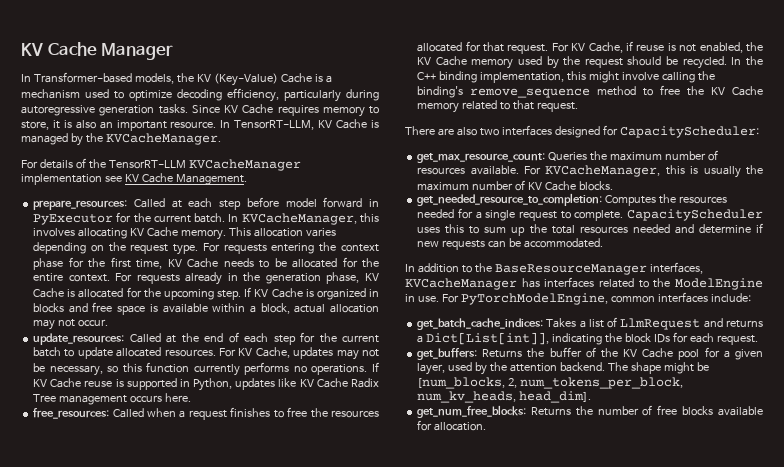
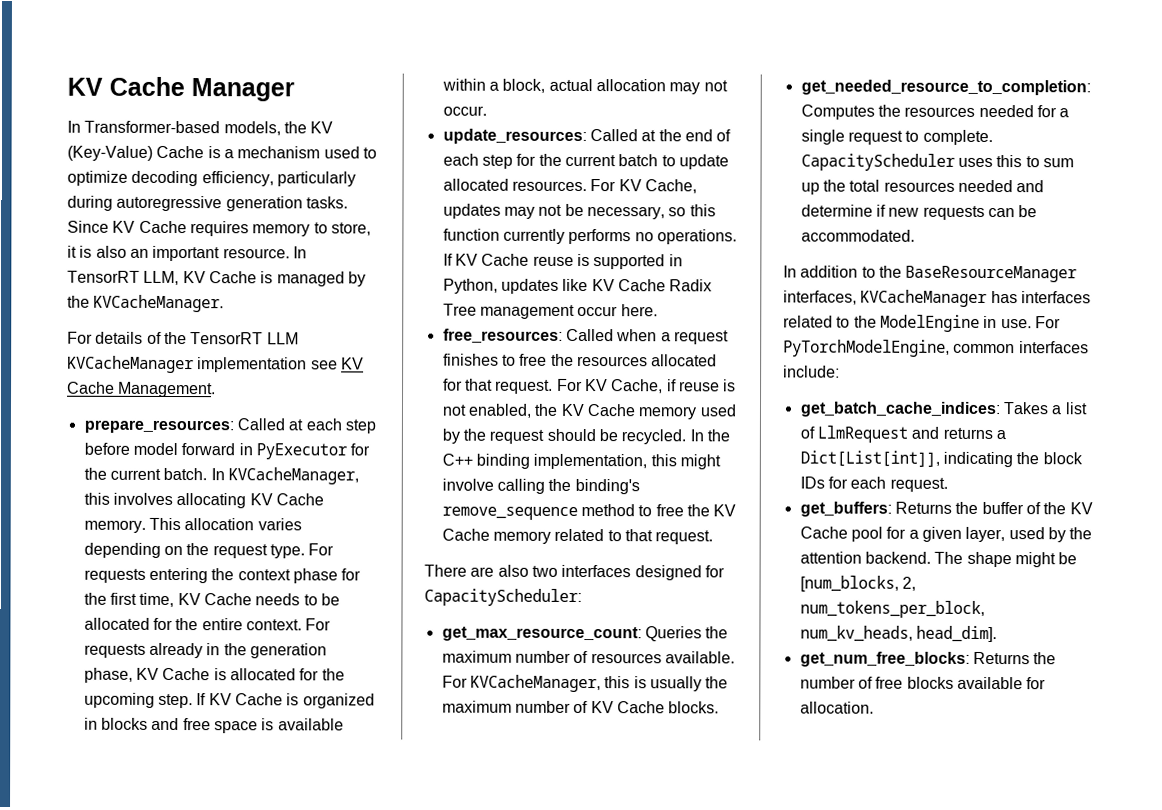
[234,120,315,130] TensorRT-LLM, -> [67,270,180,286] TensorRT LLM,
[108,160,186,169] TensorRT-LLM -> [190,332,299,345] TensorRT LLM
[130,395,163,403] occurs -> [577,305,619,317] occur

